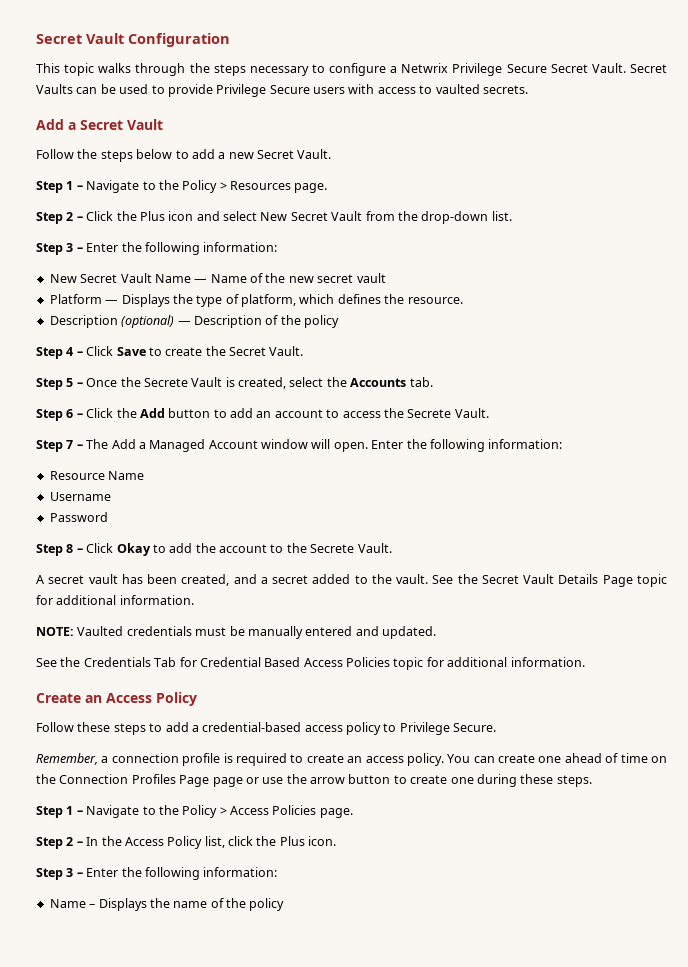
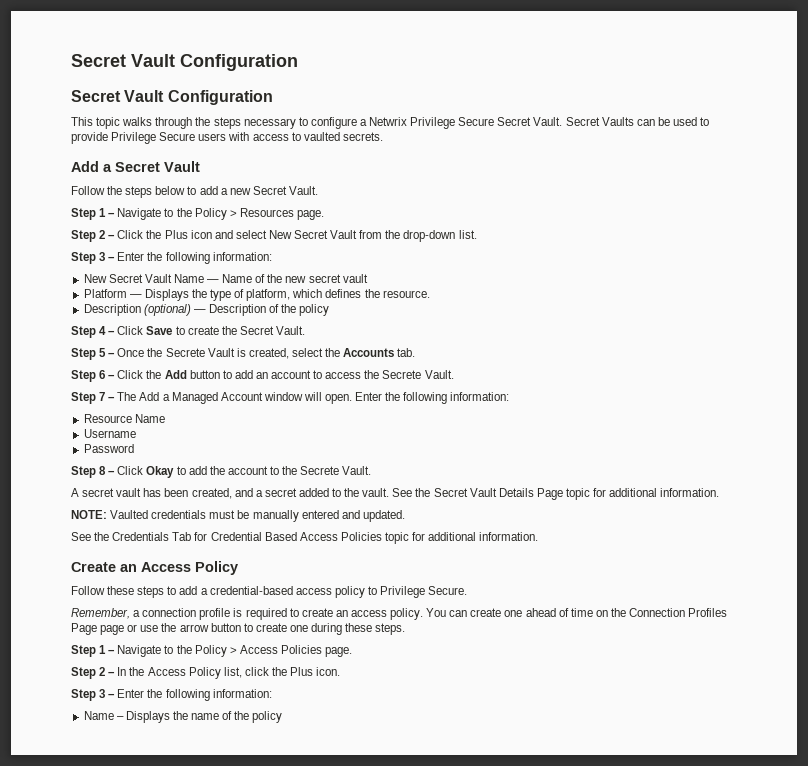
[36,33,230,47] Secret Vault Configuration -> [71,54,298,71] [71,90,273,105] Secret Vault Configuration // Secret Vault Configuration

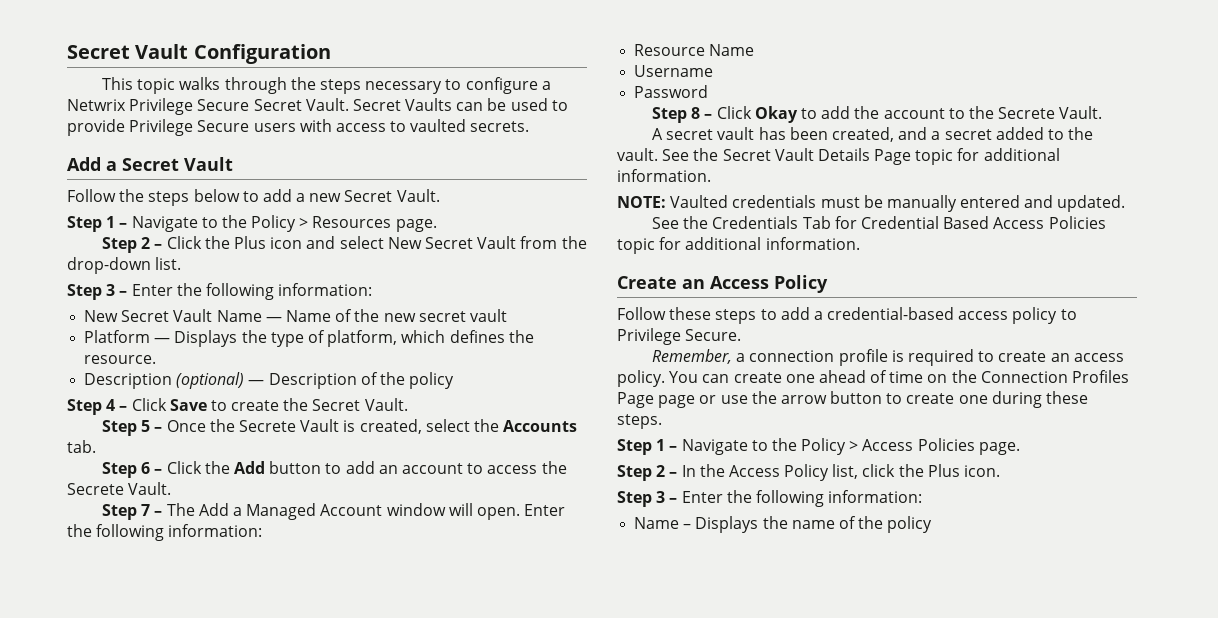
[71,54,298,71] [71,90,273,105] Secret Vault Configuration // Secret Vault Configuration -> [67,44,331,64] Secret Vault Configuration

